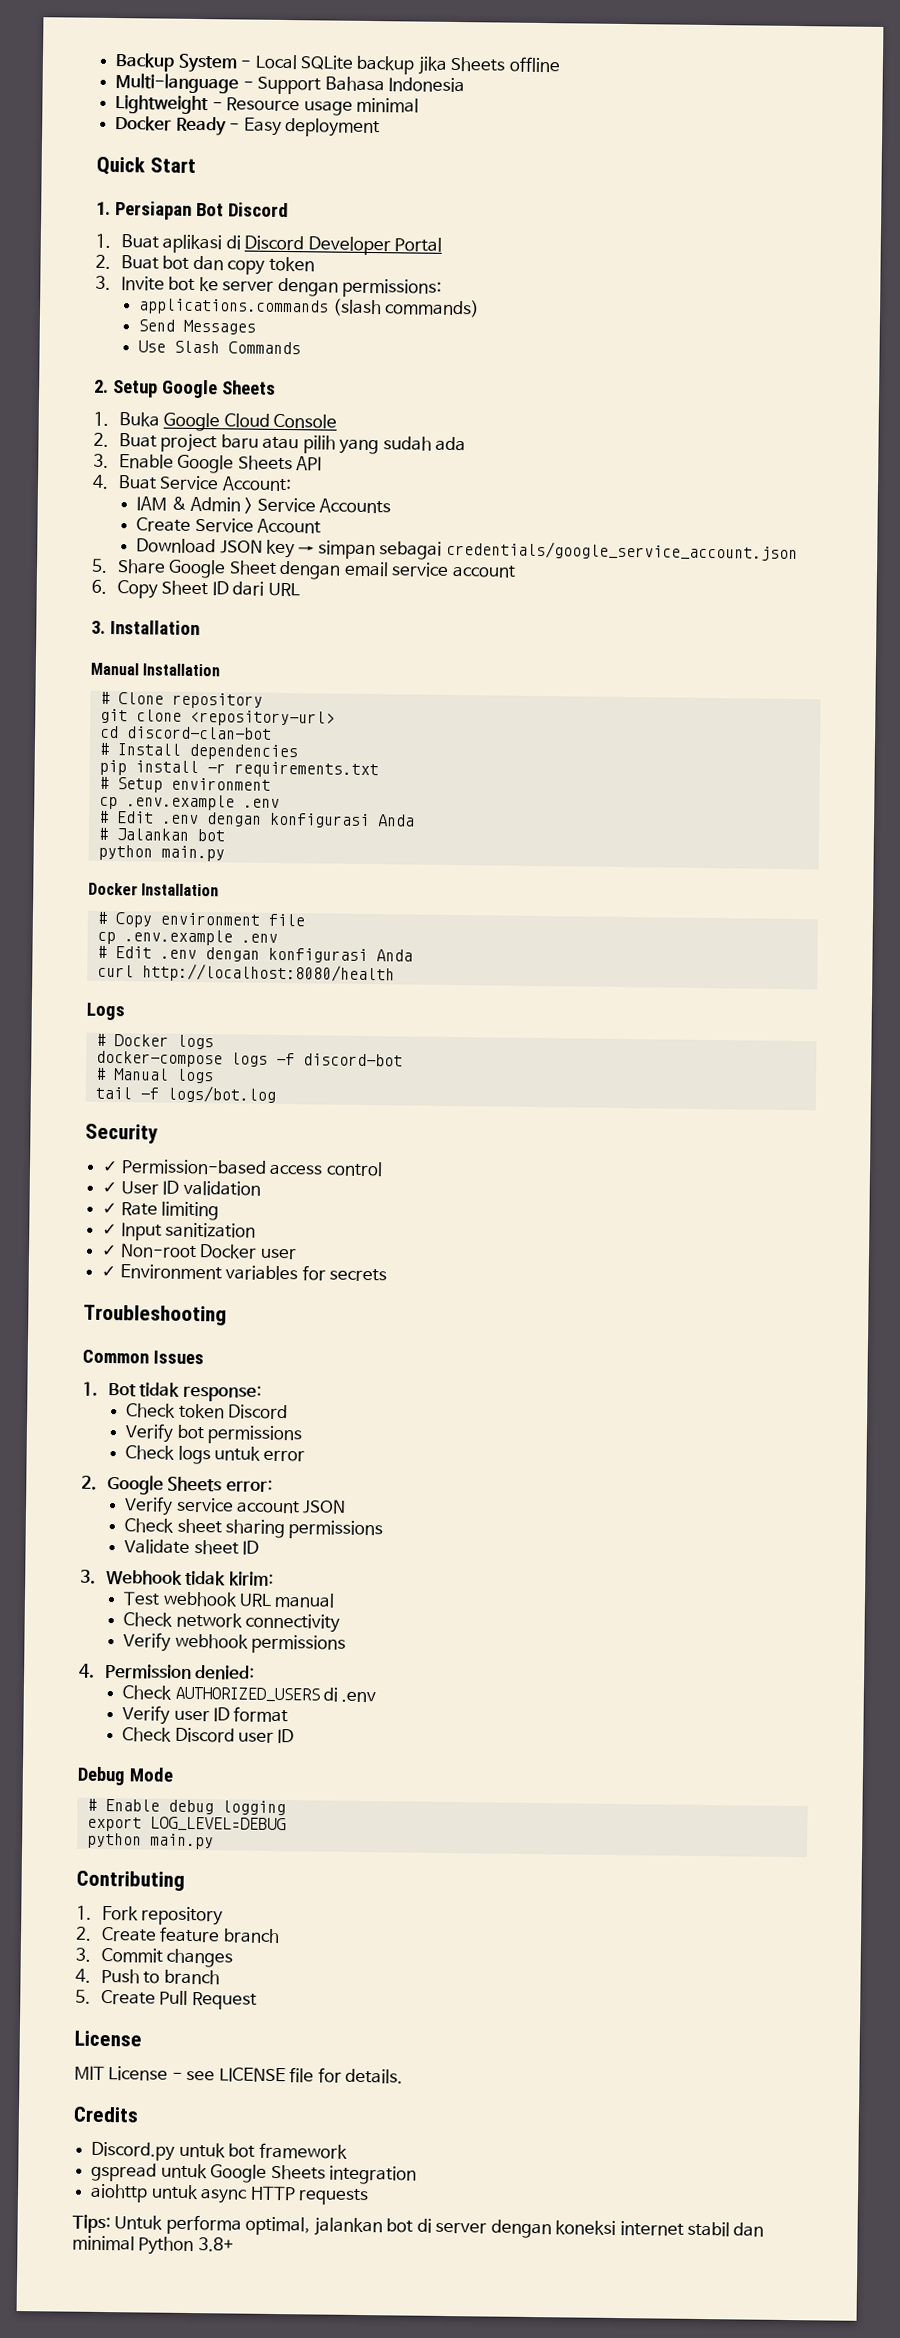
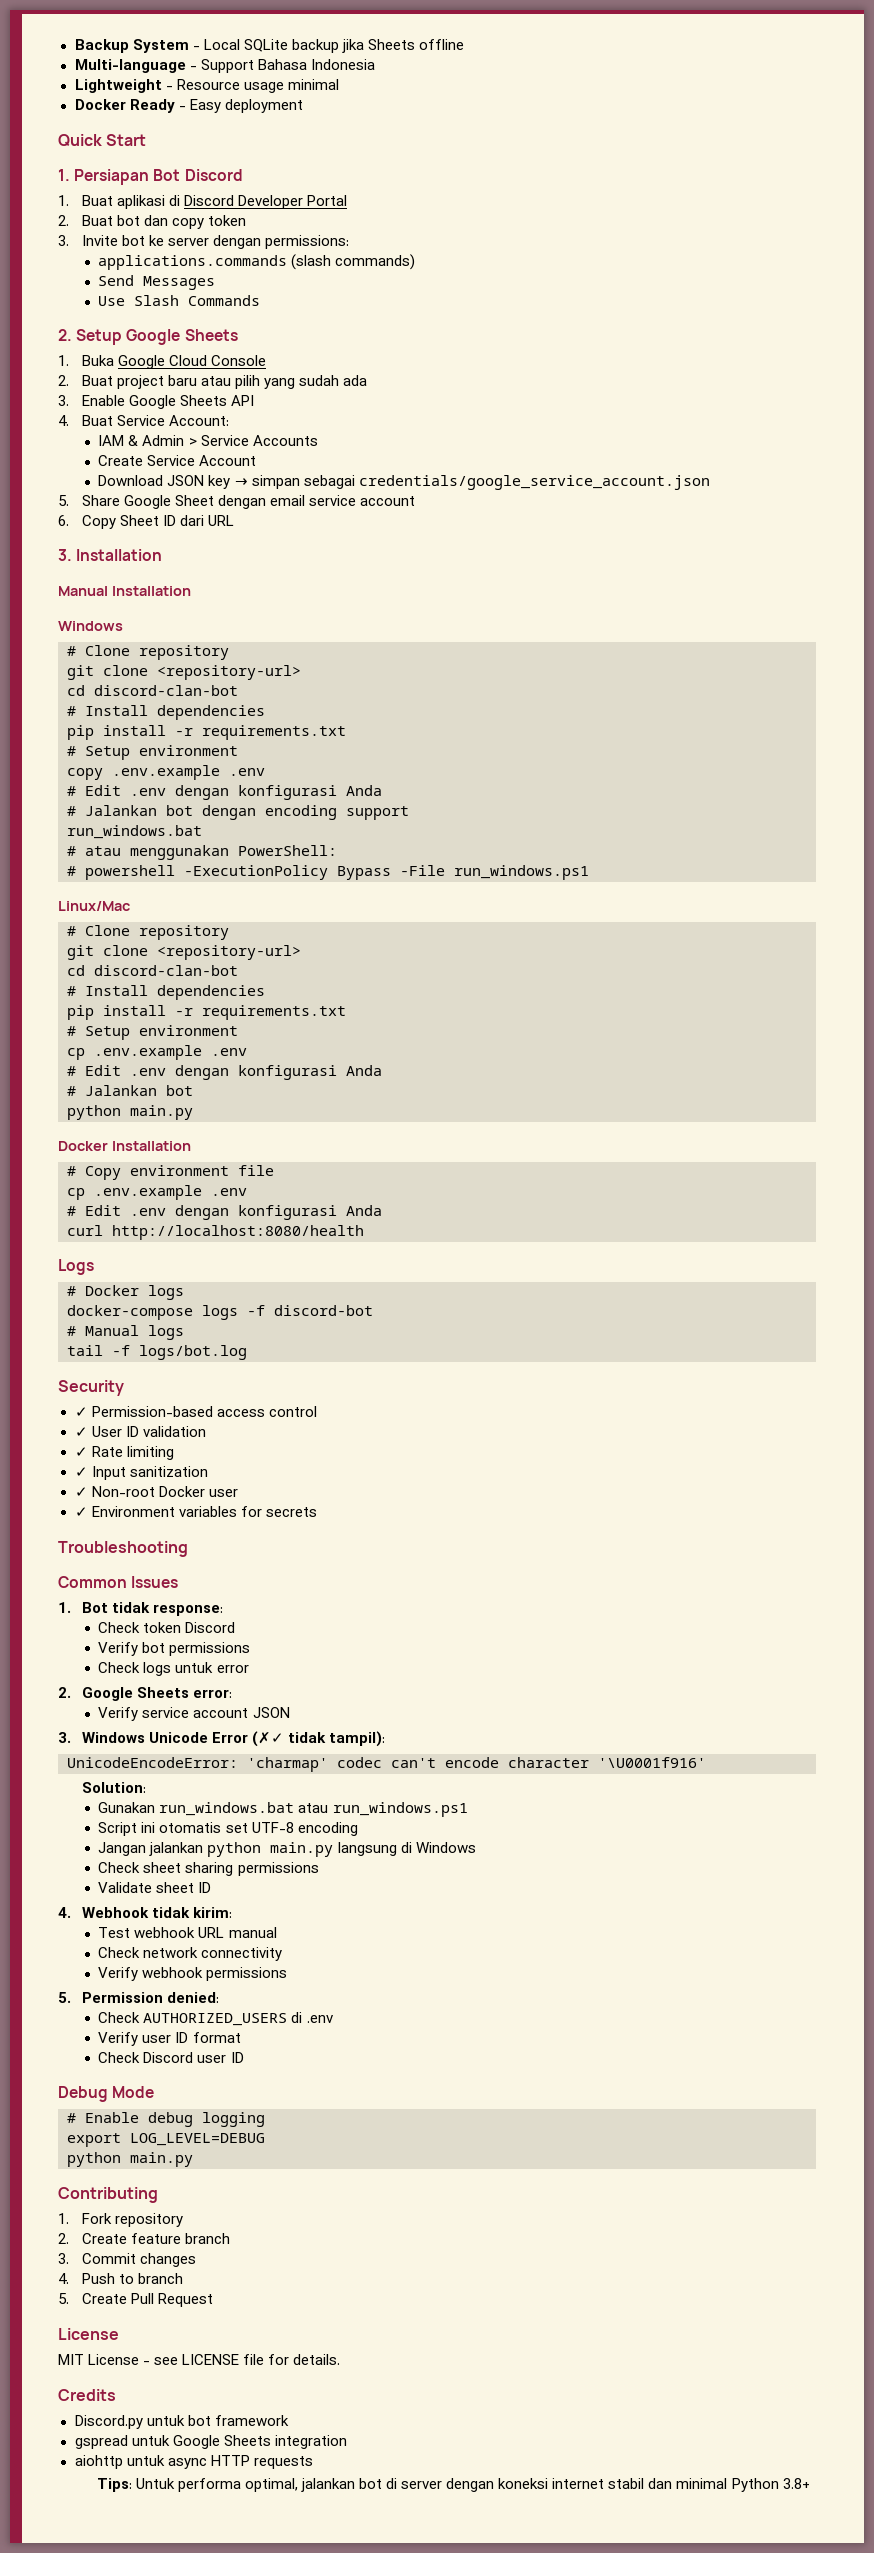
(221, 670) none -> [58,621,123,631] [67,645,229,660] [67,665,301,680] [67,685,238,696] [67,705,265,720] [67,725,346,740] [67,745,238,760] [67,765,265,780] [67,785,382,800] [67,805,409,820] [67,825,202,839] [67,845,337,860] [67,865,589,880] [58,901,130,911] // Windows // # Clone repository // git clone <repository-url> // cd discord-clan-bot // # Install dependencies // pip install -r requirements.txt // # Setup environment // copy .env.example .env // # Edit .env dengan konfigurasi Anda // # Jalankan bot dengan encoding support // run_windows.bat // # atau menggunakan PowerShell: // # powershell -ExecutionPolicy Bypass -File run_windows.ps1 // Linux/Mac
(347, 1506) none -> [58,1731,386,1747] [67,1757,706,1772] [81,1782,146,1793] [98,1802,468,1817] [98,1822,358,1836] [98,1842,476,1857] // 3. Windows Unicode Error (✗✓ tidak tampil): // UnicodeEncodeError: 'charmap' codec can't encode character '\U0001f916' // Solution: // Gunakan run_windows.bat atau run_windows.ps1 // Script ini otomatis set UTF-8 encoding // Jangan jalankan python main.py langsung di Windows
[80,1569,96,1584] 3. -> [58,1907,71,1918] 4.
[79,1663,95,1678] 4. -> [58,1992,71,2003] 5.

